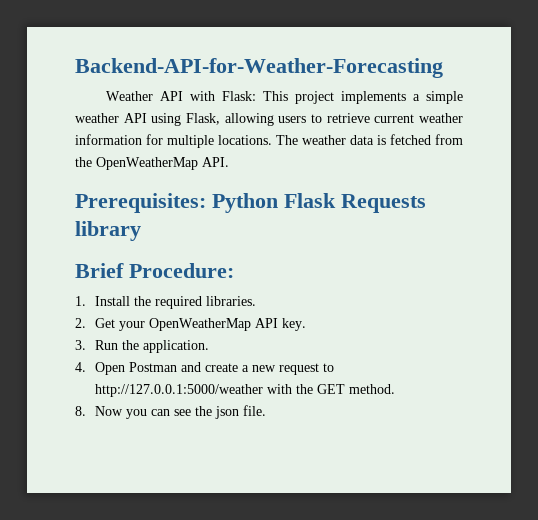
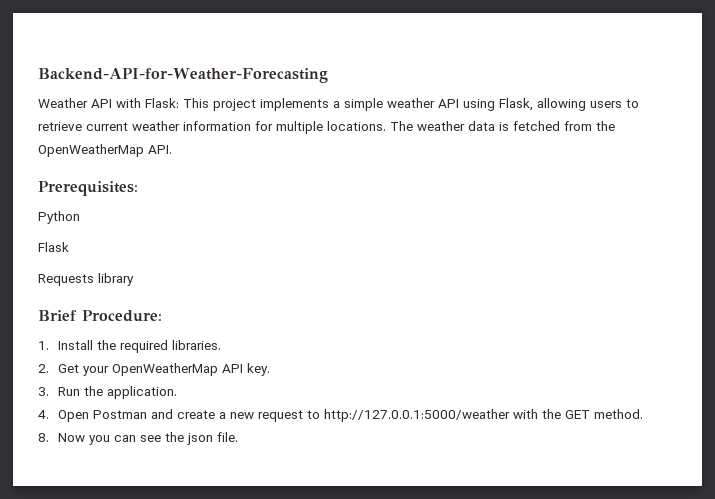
(206, 203) none -> (138, 188) //
(278, 203) none -> (80, 217) //
(336, 200) none -> (69, 247) //

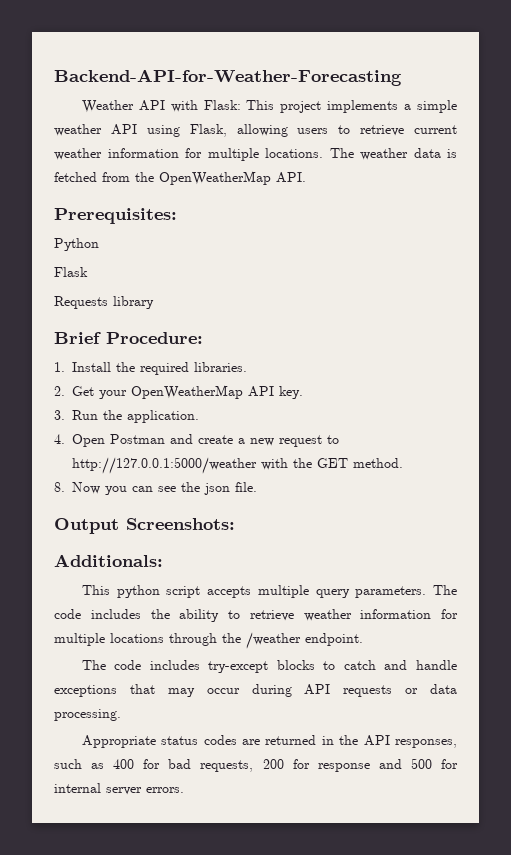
(239, 437) none -> [54,518,235,534] [54,554,163,567] [81,585,458,598] [54,609,458,622] [54,632,363,649] [81,660,458,673] [54,684,457,697] [54,709,121,721] [81,735,458,748] [54,758,458,772] [54,783,184,795] // Output Screenshots: // Additionals: // This python script accepts multiple query parameters. The code includes the ability to retrieve weather information for multiple locations through the /weather endpoint. // The code includes try-except blocks to catch and handle exceptions that may occur during API requests or data processing. // Appropriate status codes are returned in the API responses, such as 400 for bad requests, 200 for response and 500 for internal server errors.

